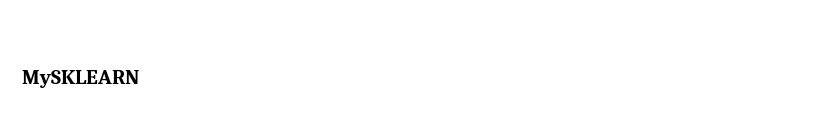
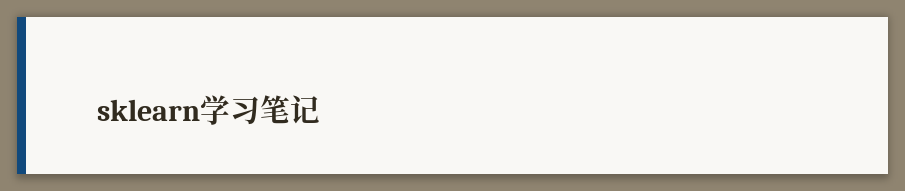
[22,70,139,88] MySKLEARN -> [97,95,320,125] sklearn学习笔记

